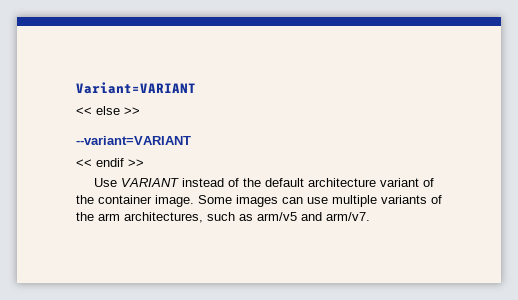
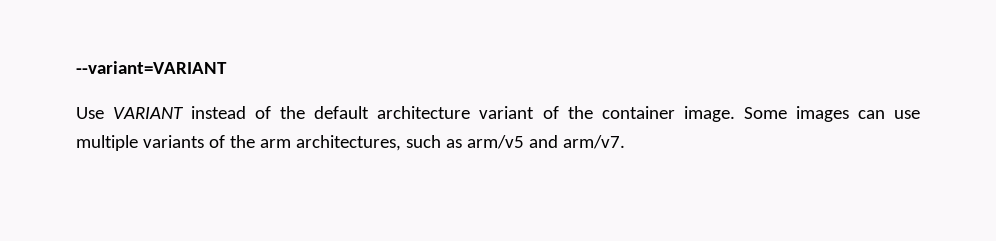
[76,82,196,94] [76,106,140,115] [76,136,191,145] [76,158,144,167] Variant=VARIANT // << else >> // --variant=VARIANT // << endif >> -> [76,61,227,74] --variant=VARIANT

